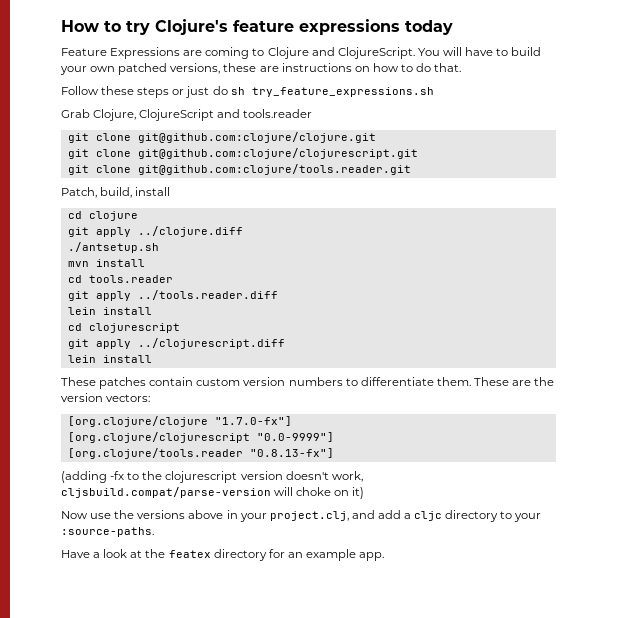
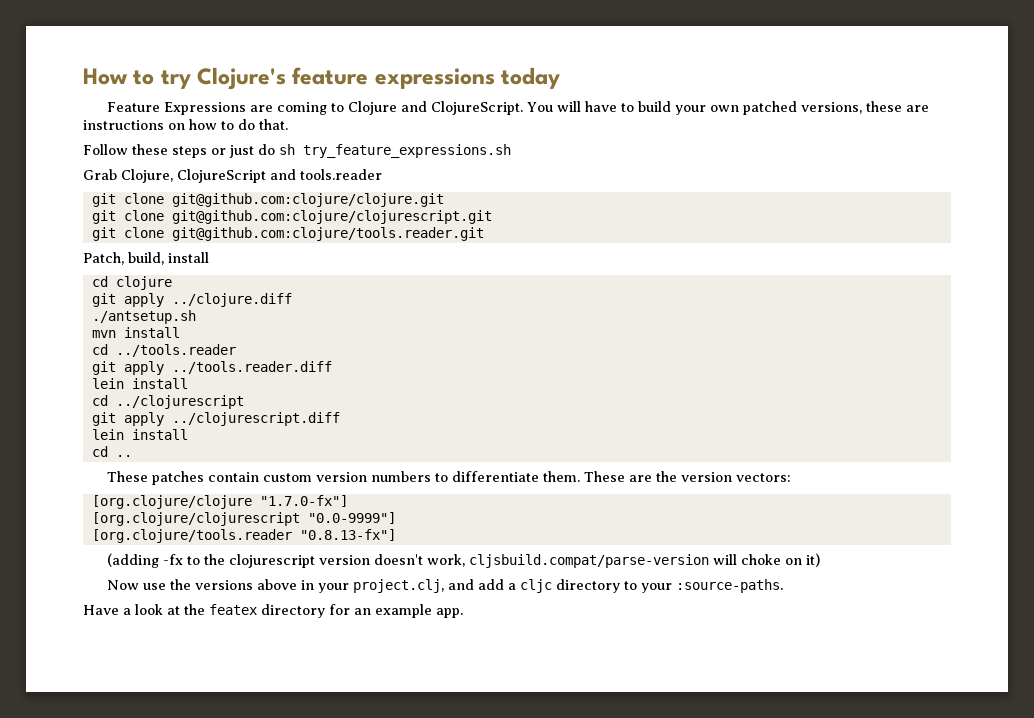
[88,275,173,283] tools.reader -> [115,344,236,357] ../tools.reader
[88,323,180,333] clojurescript -> [115,395,244,409] ../clojurescript
(152, 359) none -> [91,446,132,457] // cd ..

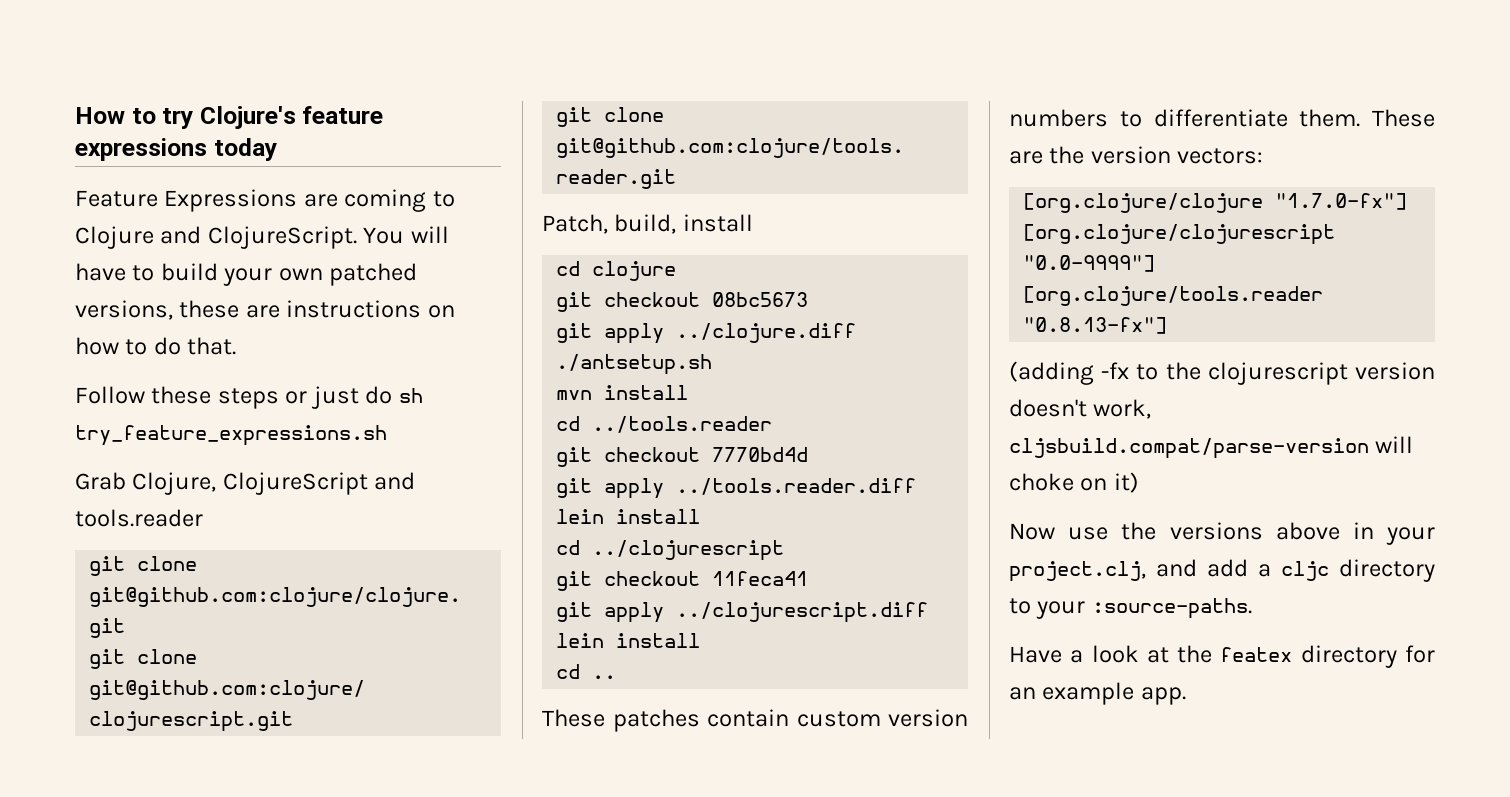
(172, 283) none -> [556,292,809,312] // git checkout 08bc5673
(236, 350) none -> [556,447,809,467] // git checkout 7770bd4d
(244, 402) none -> [556,571,809,591] // git checkout 11feca41

